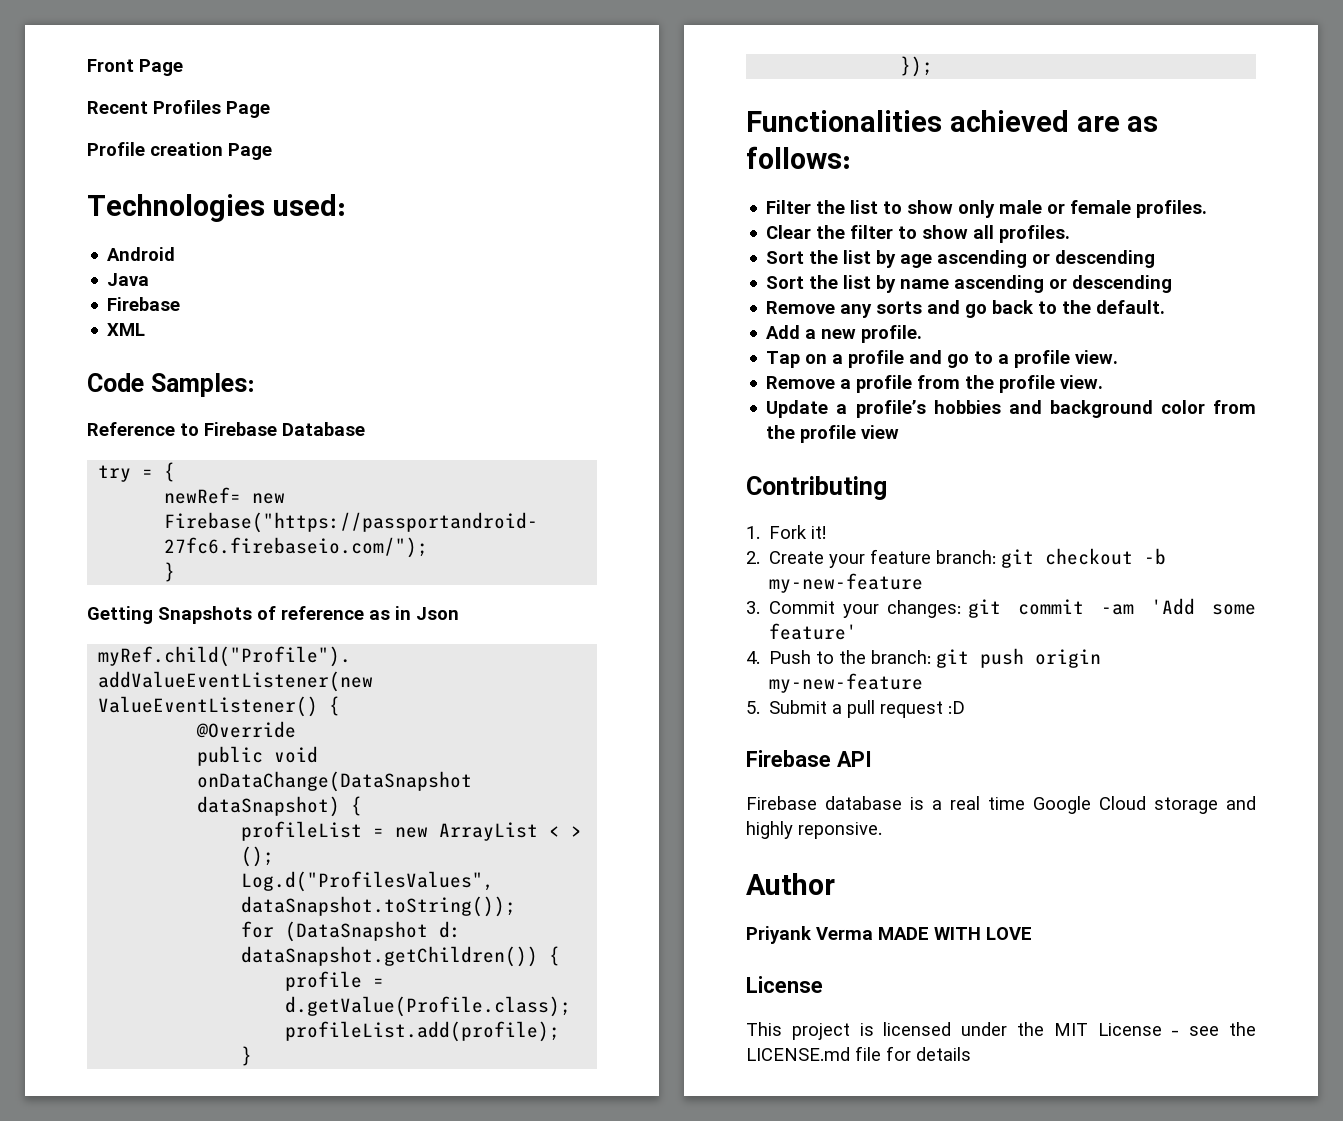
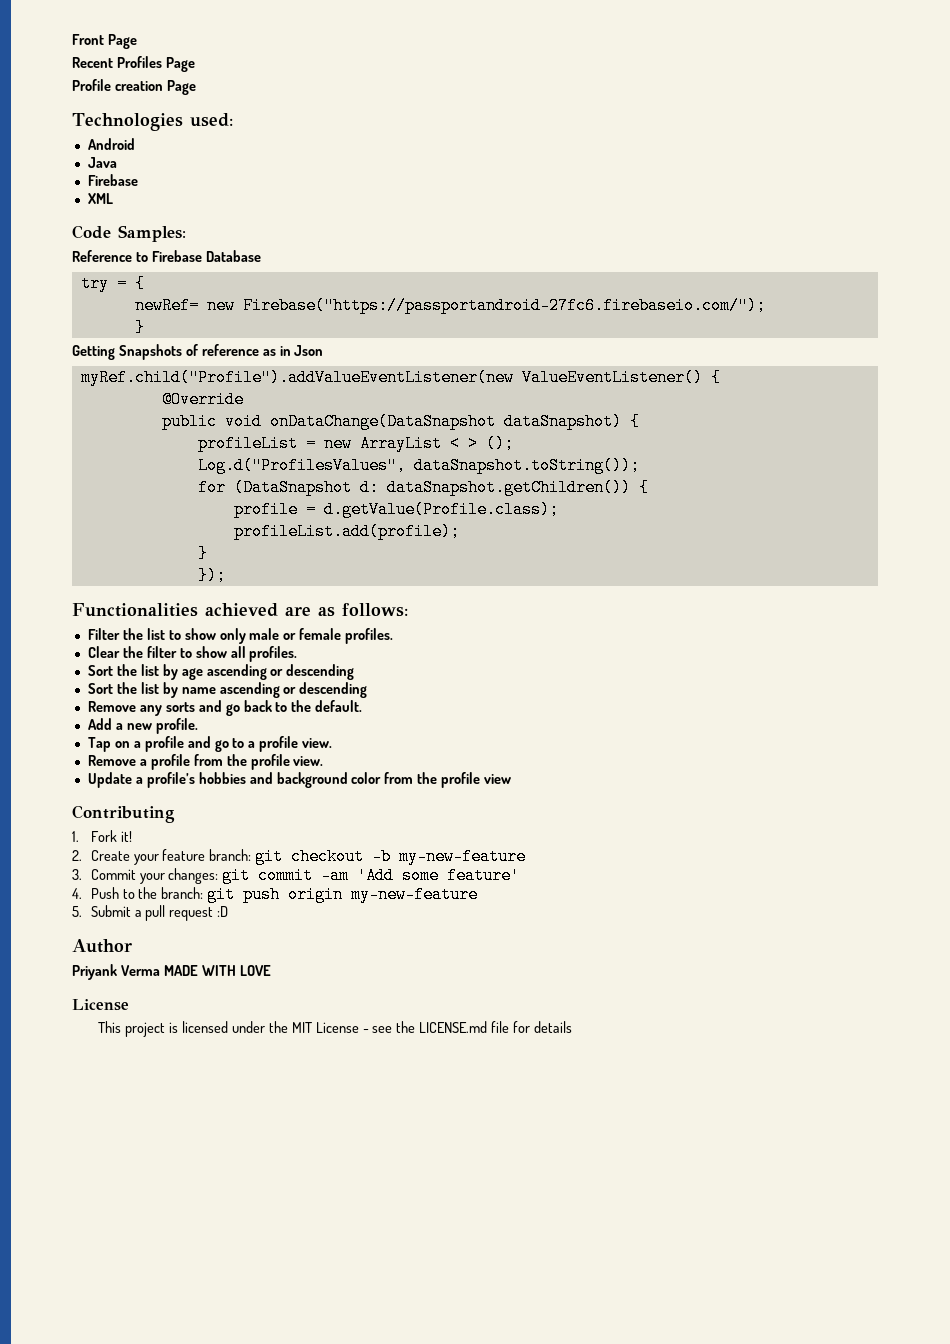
[746,750,872,767] [746,796,1256,814] [746,821,882,839] // Firebase API // Firebase database is a real time Google Cloud storage and highly reponsive. -> (229, 911) none

